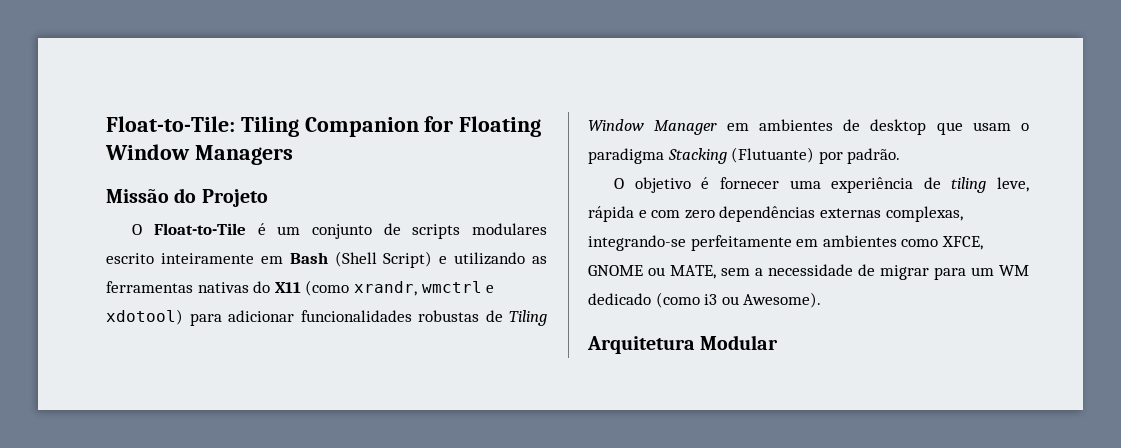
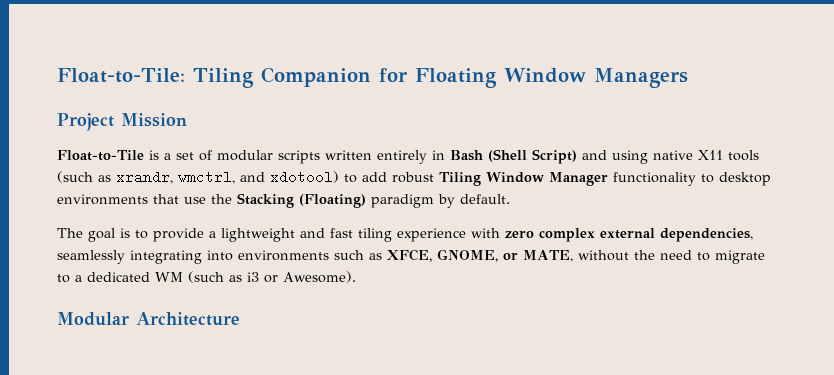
[106,188,268,207] [132,223,547,239] [106,251,547,268] [106,280,495,296] [106,309,547,326] [588,119,1029,135] [588,147,901,164] [614,177,1029,193] [588,206,963,222] [588,235,983,251] [588,264,1029,280] [588,292,739,308] Missão do Projeto // O Float-to-Tile é um conjunto de scripts modulares escrito inteiramente em Bash (Shell Script) e utilizando as ferramentas nativas do X11 (como xrandr, wmctrl e xdotool) para adicionar funcionalidades robustas de Tiling Window Manager em ambientes de desktop que usam o paradigma Stacking (Flutuante) por padrão. // O objetivo é fornecer uma experiência de tiling leve, rápida e com zero dependências externas complexas, integrando-se perfeitamente em ambientes como XFCE, GNOME ou MATE, sem a necessidade de migrar para um WM dedicado (como i3 ou -> [57,113,187,131] [57,149,759,164] [57,170,771,186] [57,193,510,208] [57,228,753,242] [57,249,765,264] [57,271,278,283] Project Mission // Float-to-Tile is a set of modular scripts written entirely in Bash (Shell Script) and using native X11 tools (such as xrandr, wmctrl, and xdotool) to add robust Tiling Window Manager functionality to desktop environments that use the Stacking (Floating) paradigm by default. // The goal is to provide a lightweight and fast tiling experience with zero complex external dependencies, seamlessly integrating into environments such as XFCE, GNOME, or MATE, without the need to migrate to a dedicated WM (such as i3 or
[587,335,779,354] Arquitetura Modular -> [57,312,240,326] Modular Architecture

